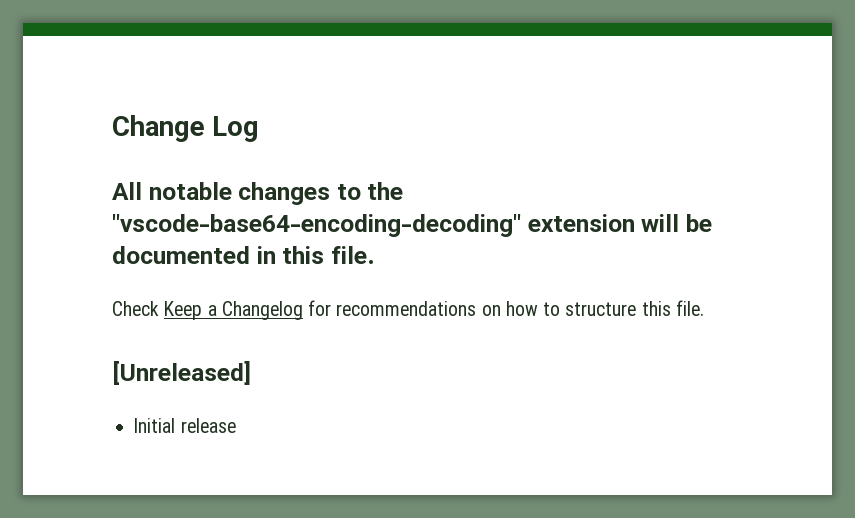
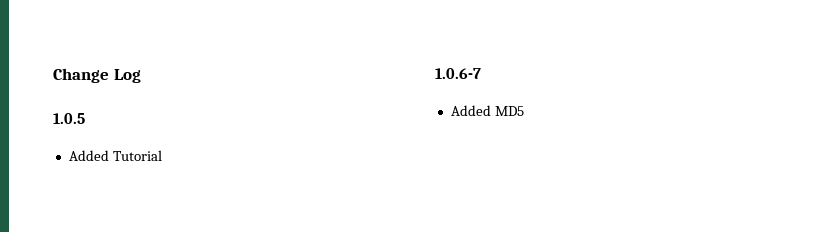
[112,182,404,205] [112,214,712,237] [112,246,375,264] [112,300,704,320] [112,361,251,385] [133,418,236,433] All notable changes to the "vscode-base64-encoding-decoding" extension will be documented in this file. // Check Keep a Changelog for recommendations on how to structure this file. // [Unreleased] // Initial release -> [53,113,85,124] [68,150,162,161] [435,68,481,79] [450,105,524,116] 1.0.5 // Added Tutorial // 1.0.6-7 // Added MD5

